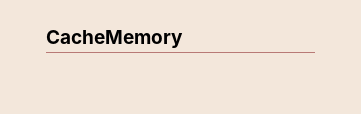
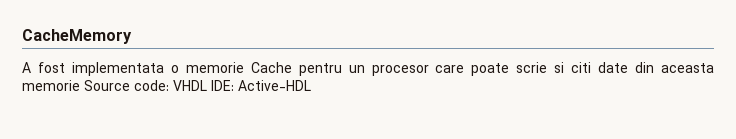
(183, 39) none -> [22,62,714,76] [22,80,311,91] // A fost implementata o memorie Cache pentru un procesor care poate scrie si citi date din aceasta memorie Source code: VHDL IDE: Active-HDL

